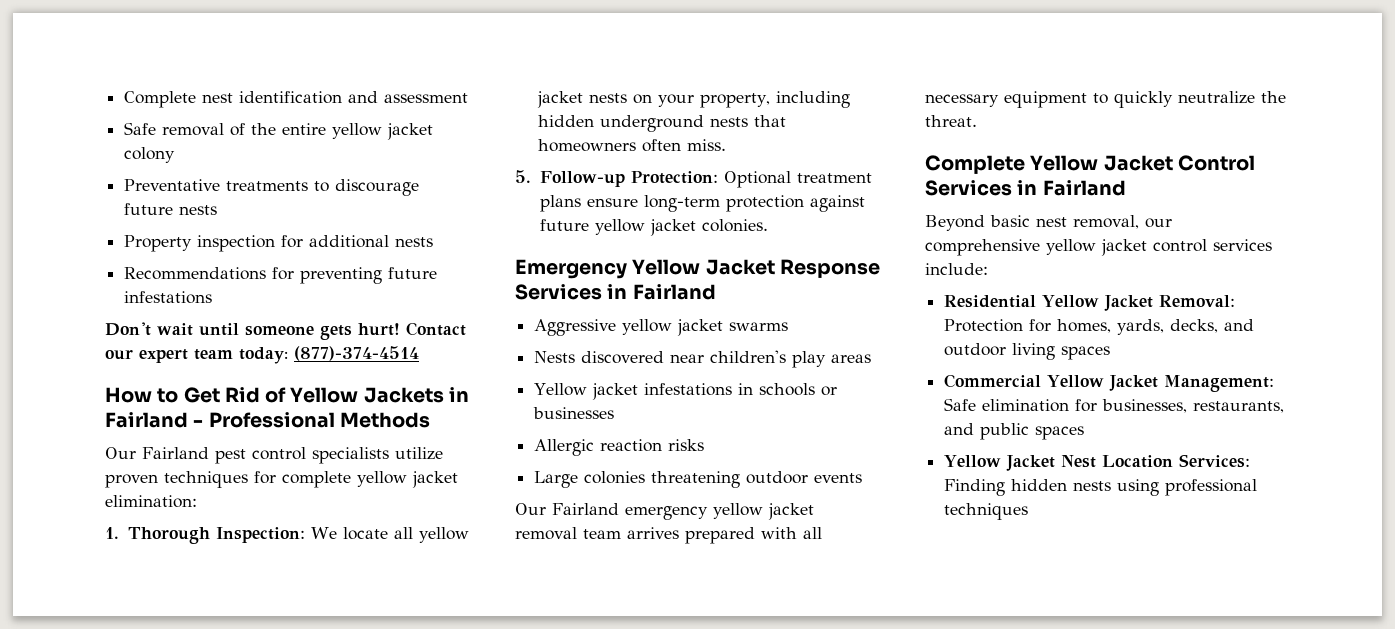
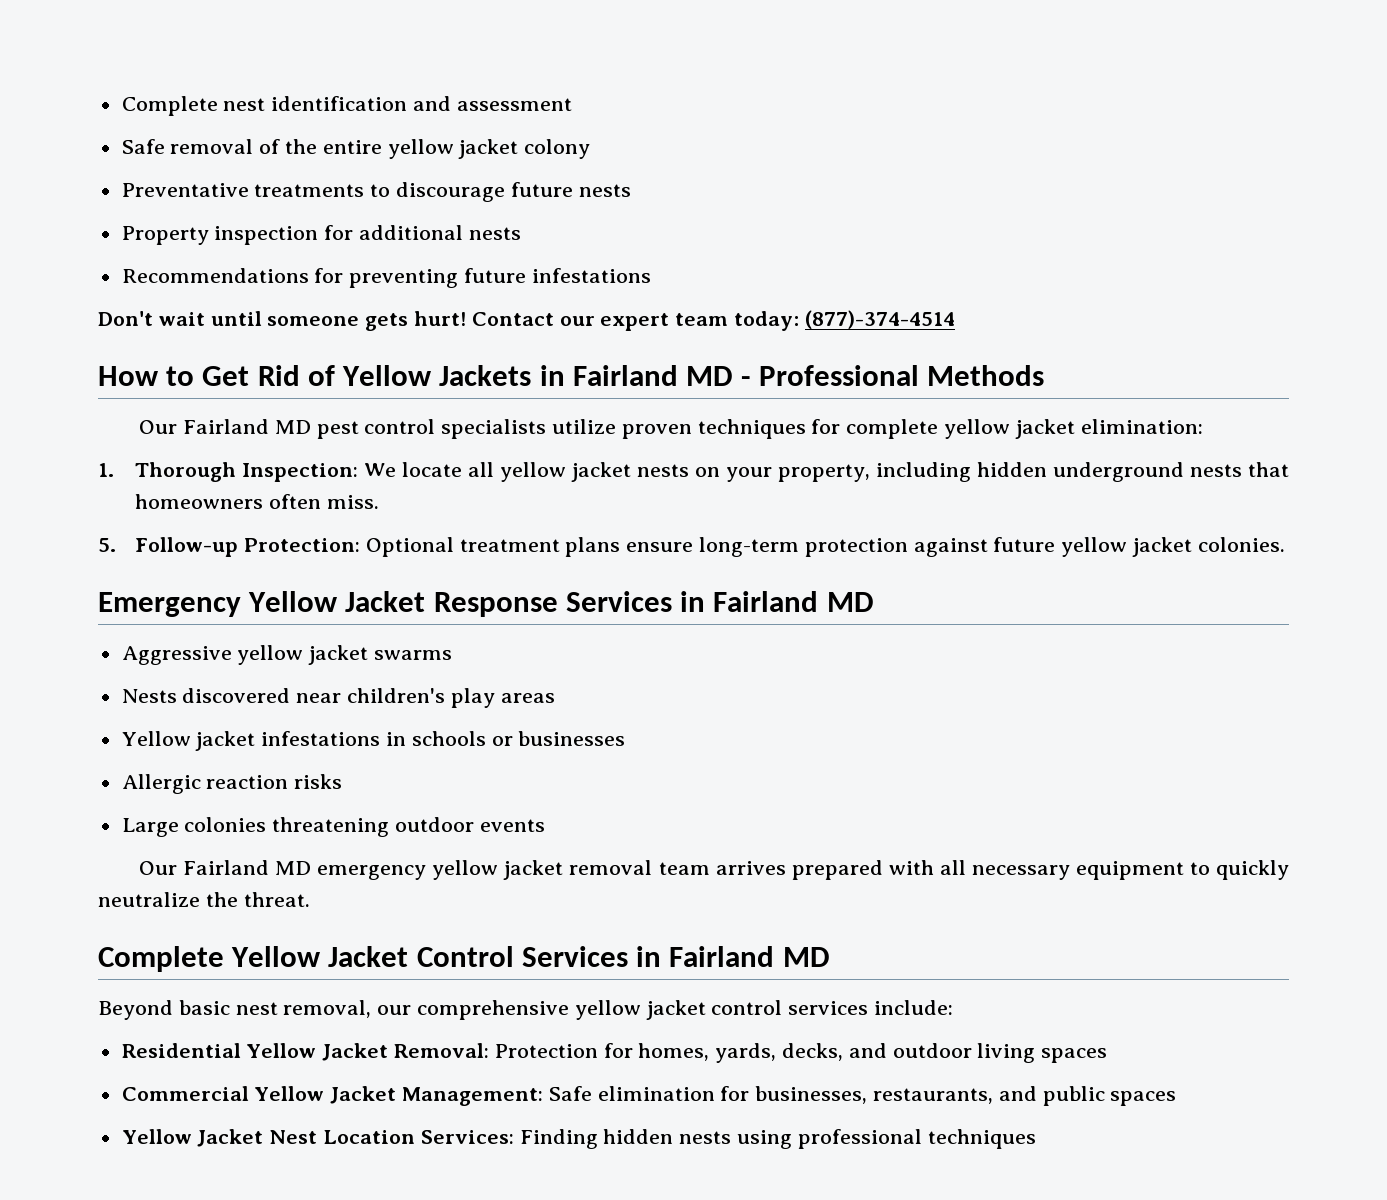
(188, 420) none -> [686,366,734,386] MD
(209, 453) none -> [274,420,311,434] MD
(716, 292) none -> [826,592,874,612] MD
(619, 509) none -> [275,861,312,875] MD
(1126, 188) none -> [782,947,830,967] MD

